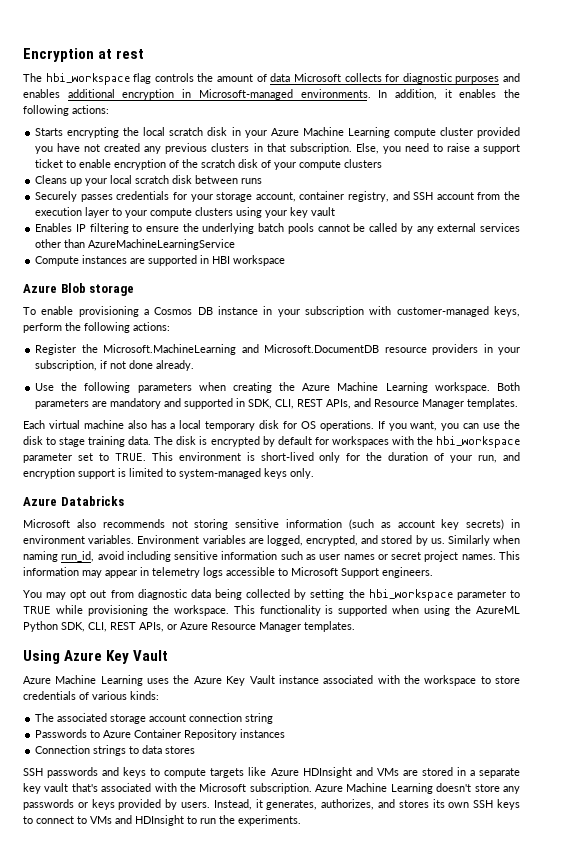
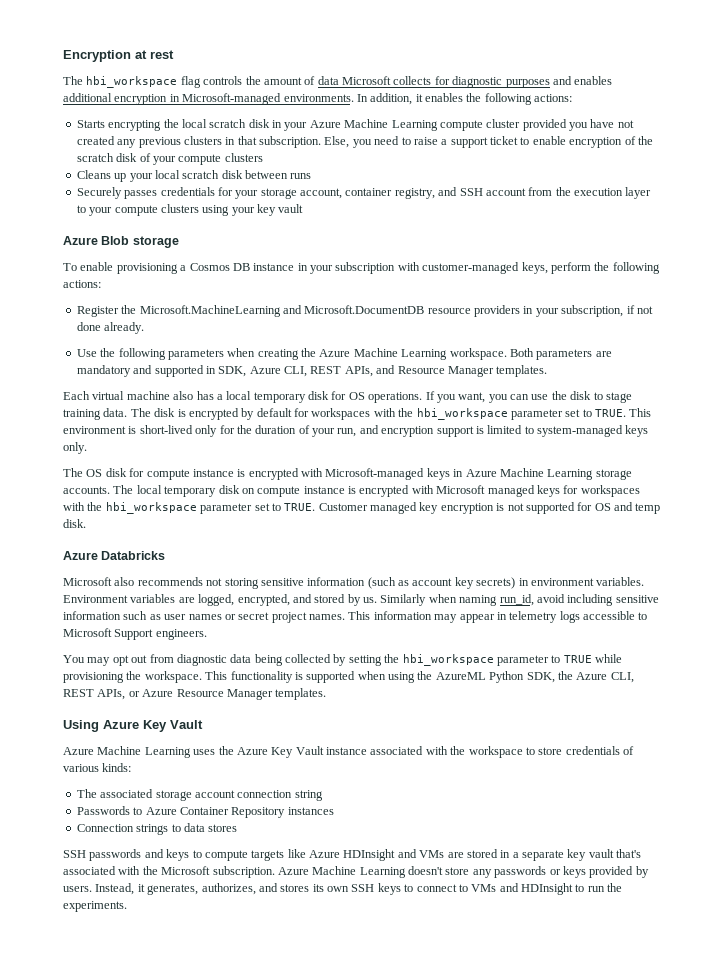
[35,223,521,234] [35,239,236,250] [35,255,286,266] // Enables IP filtering to ensure the underlying batch pools cannot be called by any external services other than AzureMachineLearningService // Compute instances are supported in HBI workspace -> (304, 208) none
(273, 404) none -> [249,366,281,374] Azure
(314, 473) none -> [63,468,632,480] [63,485,640,497] [63,502,661,514] [63,519,86,528] // The OS disk for compute instance is encrypted with Microsoft-managed keys in Azure Machine Learning storage accounts. The local temporary disk on compute instance is encrypted with Microsoft managed keys for workspaces with the hbi_workspace parameter set to TRUE. Customer managed key encryption is not supported for OS and temp disk.
(85, 627) none -> [557,671,608,680] the Azure

